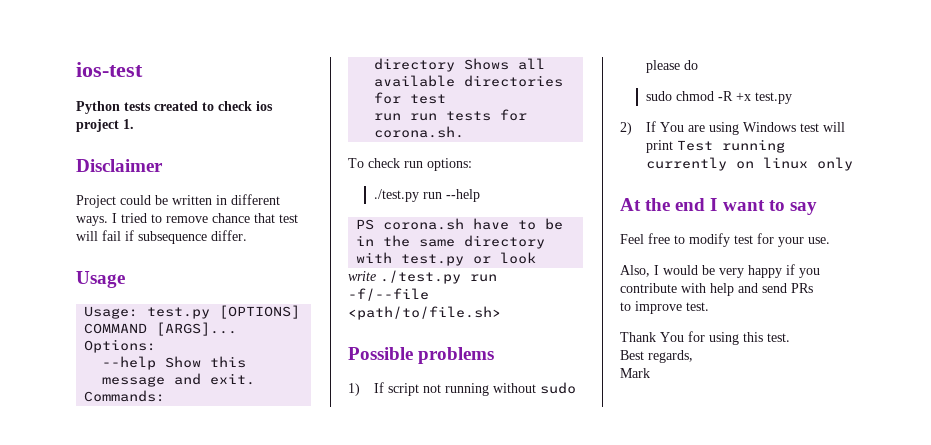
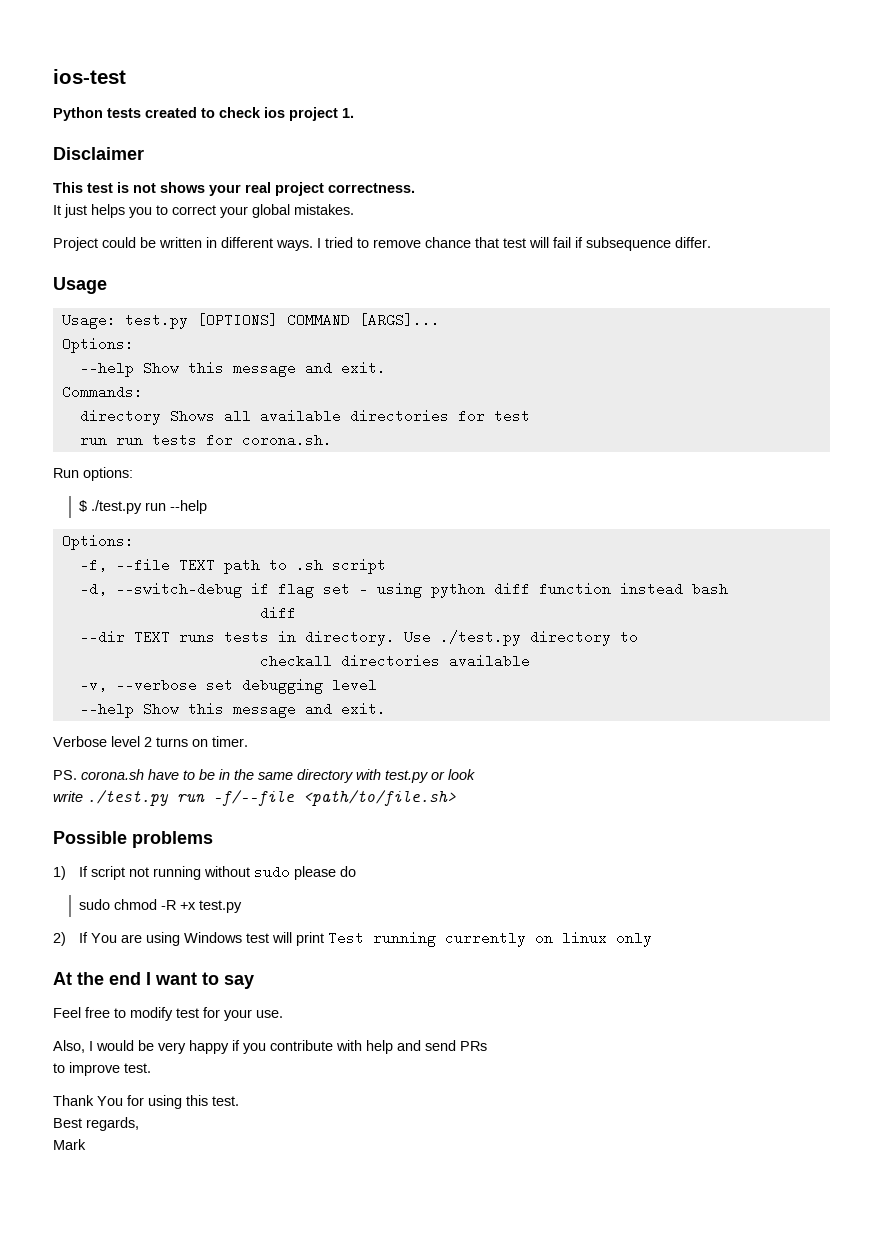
(163, 165) none -> [53,182,415,196] [53,204,354,218] // This test is not shows your real project correctness. // It just helps you to correct your global mistakes.
[348,158,423,168] To check run -> [53,468,79,478] Run
(472, 164) none -> [79,500,88,512] $
[356,219,375,230] PS -> [61,534,134,550] [79,558,386,574] [79,582,728,598] [259,606,296,620] [79,630,638,646] [259,654,530,668] [79,678,377,694] [79,702,386,718] [53,736,248,747] [53,770,77,780] Options: // -f, --file TEXT path to .sh script // -d, --switch-debug if flag set - using python diff function instead bash // diff // --dir TEXT runs tests in directory. Use ./test.py directory to // checkall directories available // -v, --verbose set debugging level // --help Show this message and exit. // Verbose level 2 turns on timer. // PS.

